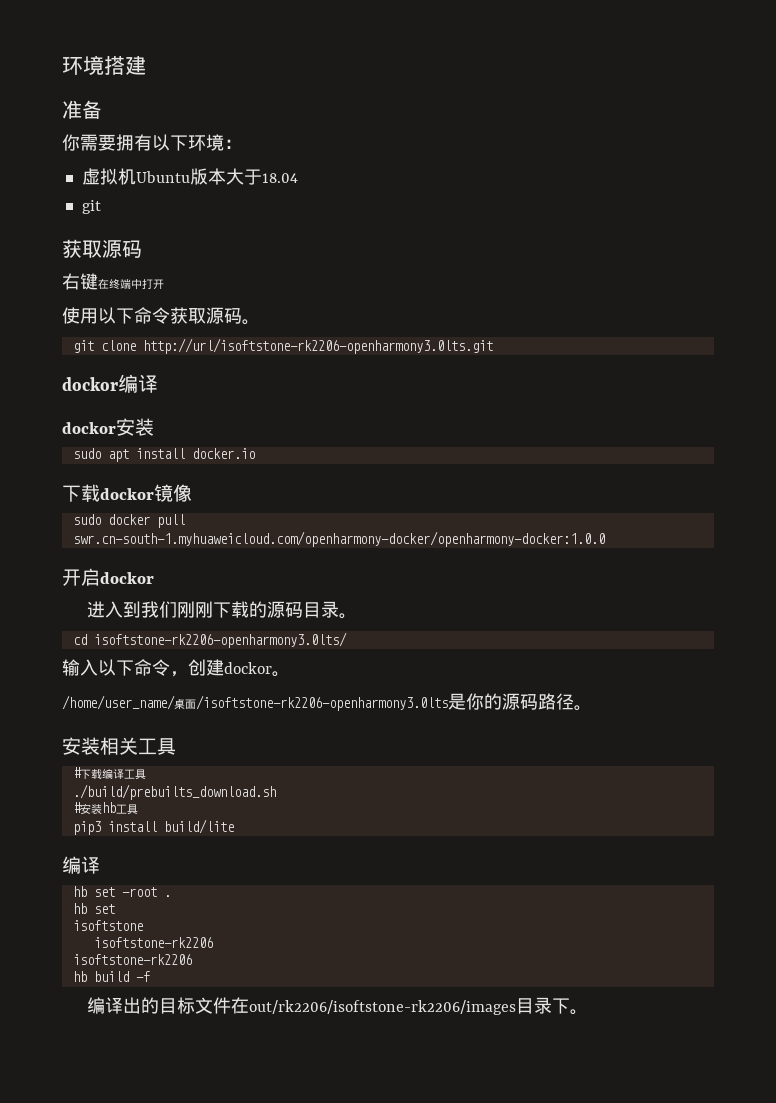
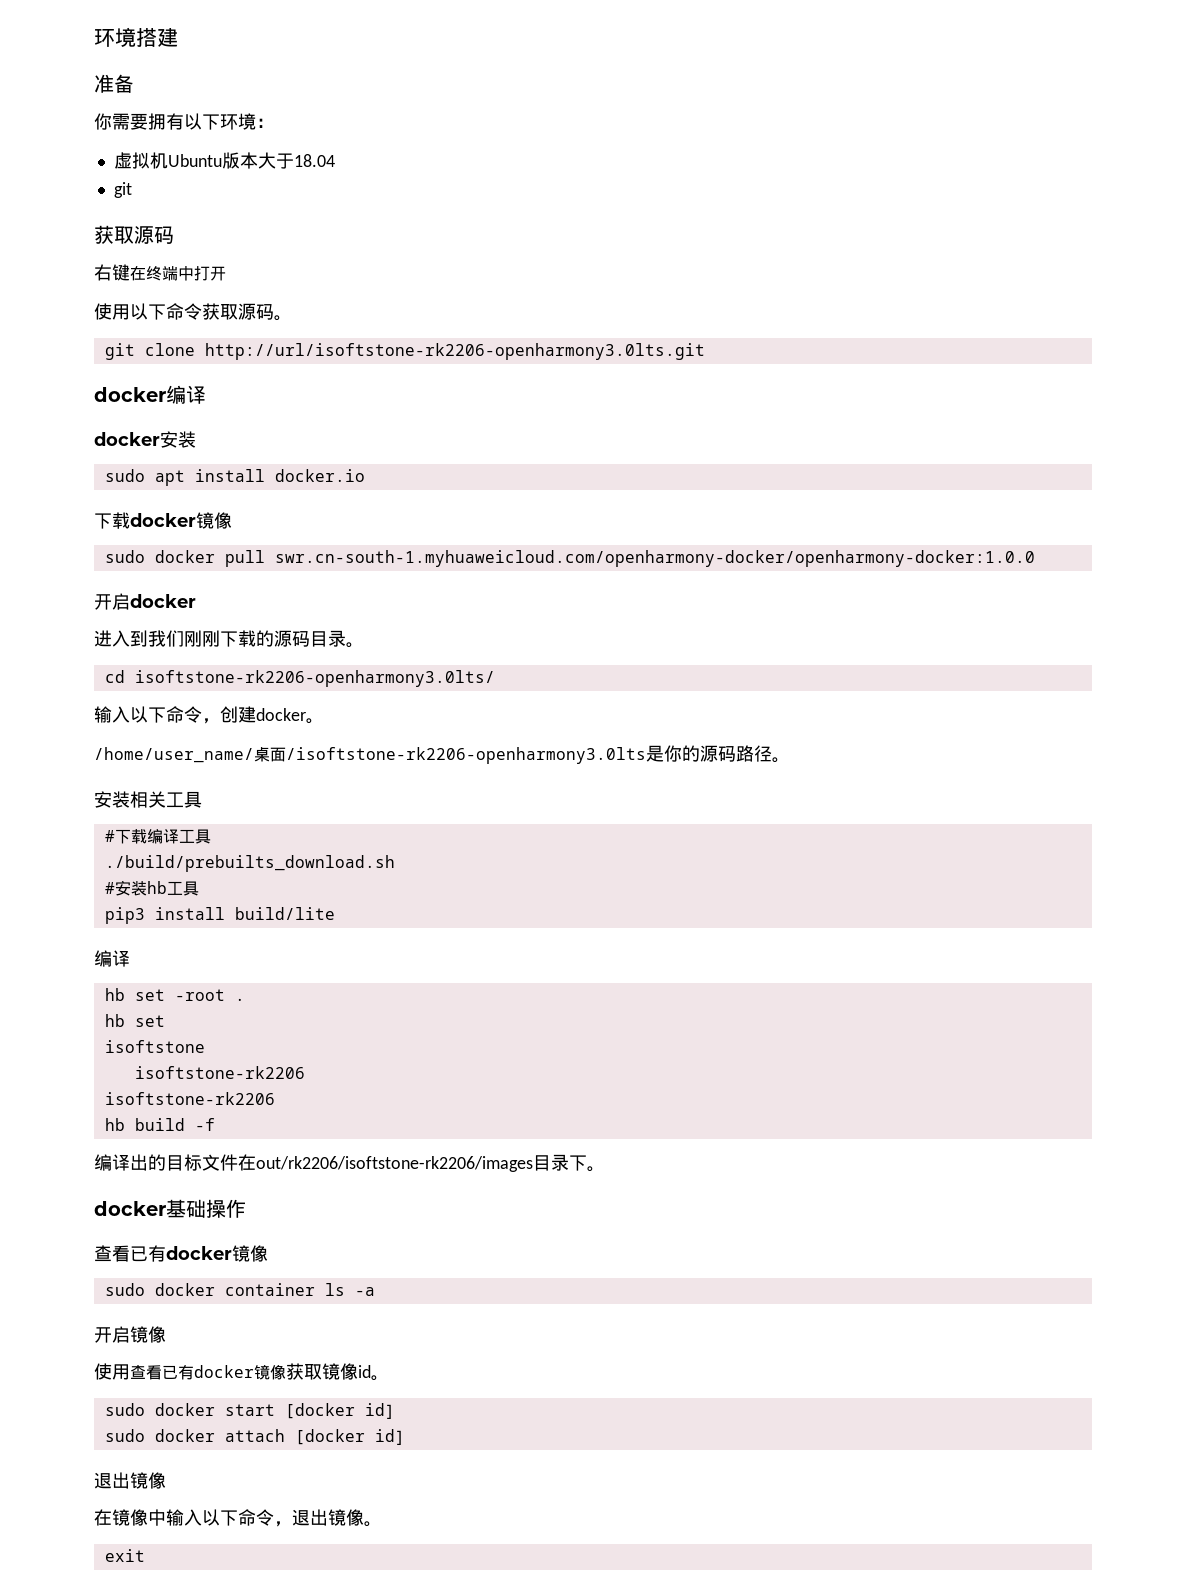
[62,374,158,393] [62,422,116,434] dockor编译 // dockor -> [94,385,206,404] [94,432,160,446] docker编译 // docker
[100,488,154,500] dockor -> [130,513,196,527] docker
[100,572,154,584] dockor -> [130,594,196,608] docker
[224,662,272,674] dockor -> [256,708,306,721] docker
(588, 1012) none -> [94,1199,246,1218] [94,1245,268,1262] [104,1283,375,1296] [94,1326,166,1343] [94,1363,389,1381] [104,1403,395,1419] [104,1429,405,1445] [94,1472,166,1489] [94,1509,382,1527] [104,1549,145,1562] // docker基础操作 // 查看已有docker镜像 // sudo docker container ls -a // 开启镜像 // 使用查看已有docker镜像获取镜像id。 // sudo docker start [docker id] // sudo docker attach [docker id] // 退出镜像 // 在镜像中输入以下命令，退出镜像。 // exit

